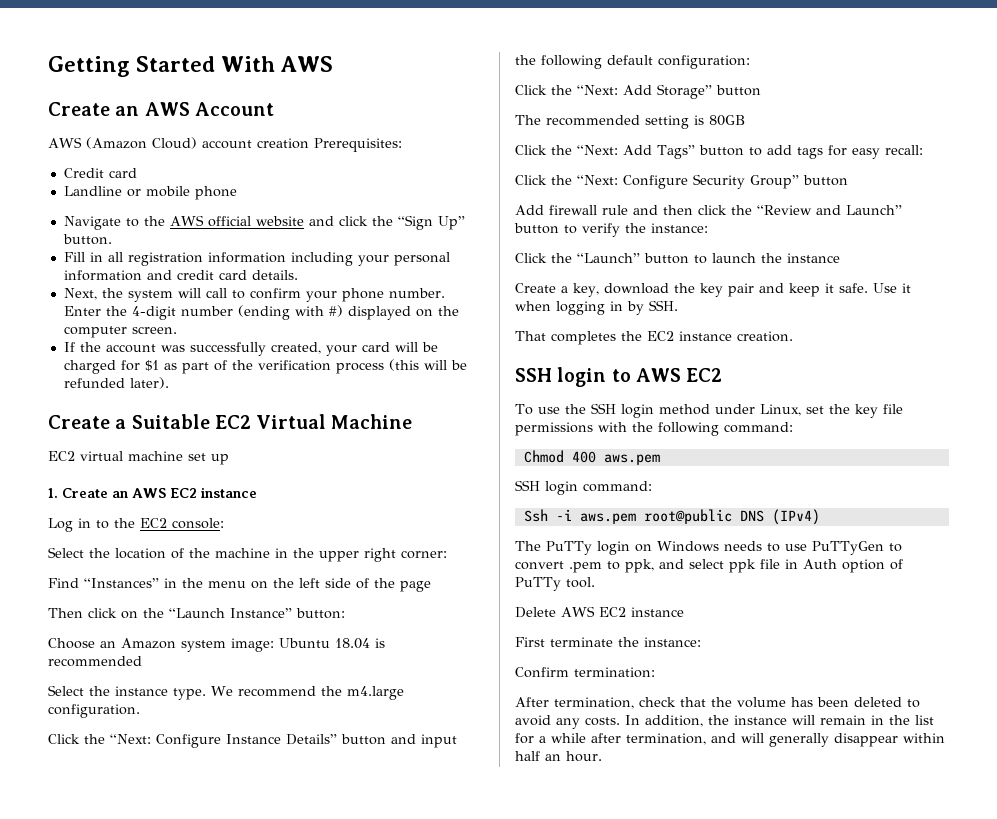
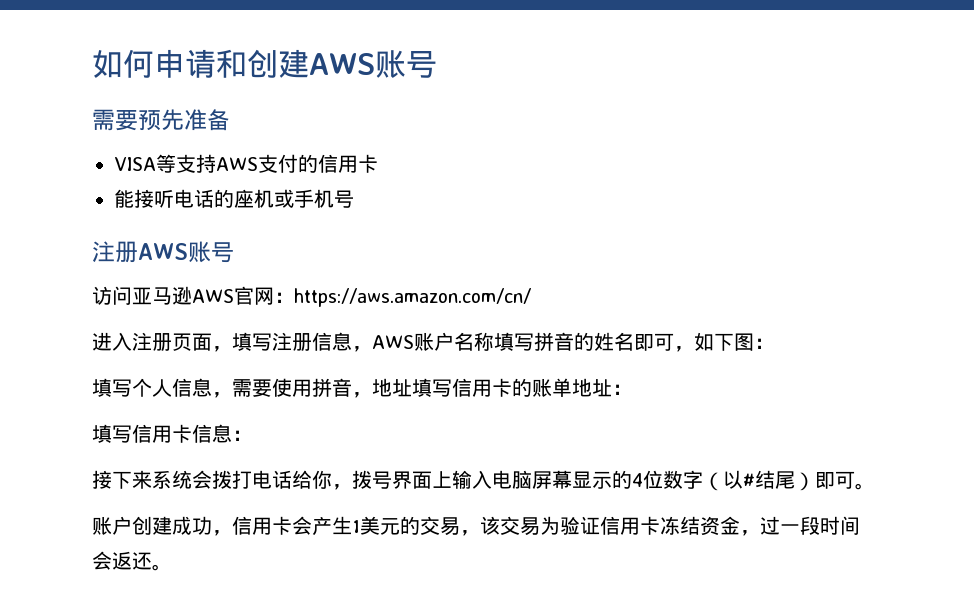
[48,56,334,77] [48,102,274,116] [48,137,402,152] [63,168,137,178] [63,186,237,200] [63,215,465,230] [62,234,112,245] [63,252,450,266] [63,270,298,281] [63,288,445,302] [63,305,459,320] [63,326,177,338] [63,342,438,356] [63,359,467,374] [63,377,169,389] [48,414,413,429] [48,451,229,465] [48,487,257,498] [48,518,224,532] [48,547,447,562] [48,578,431,592] [48,608,345,619] [48,638,385,652] [48,656,142,667] [48,685,404,700] [48,704,140,718] [48,734,457,748] [515,55,750,69] [515,84,761,99] [515,115,745,129] [515,145,923,159] [515,174,848,189] [515,205,902,215] [514,223,708,237] [515,253,840,264] [515,283,911,297] [515,300,678,315] [515,331,793,345] [515,367,723,387] [515,403,903,418] [515,422,793,436] [523,450,660,465] [515,480,652,495] [523,509,820,525] [515,541,902,555] [515,559,903,573] [515,577,595,591] [515,606,684,618] [515,637,701,647] [515,667,655,678] [515,697,920,709] [515,715,934,729] [515,733,945,747] [515,751,602,762] Getting Started With AWS // Create an AWS Account // AWS (Amazon Cloud) account creation Prerequisites: // Credit card // Landline or mobile phone // Navigate to the AWS official website and click the “Sign Up” button. // Fill in all registration information including your personal information and credit card details. // Next, the system will call to confirm your phone number. Enter the 4-digit number (ending with #) displayed on the computer screen. // If the account was successfully created, your card will be charged for $1 as part of the verification process (this will be refunded later). // Create a Suitable EC2 Virtual Machine // EC2 virtual machine set up // 1. Create an AWS EC2 instance // Log in to the EC2 console: // Select the location of the machine in the upper right corner: // Find “Instances” in the menu on the left side of the page // Then click on the “Launch Instance” button: // Choose an Amazon system image: Ubuntu 18.04 is recommended // Select the instance type. We recommend the m4.large configuration. // Click the “Next: Configure Instance Details” button and input the following default configuration: // Click the “Next: Add Storage” button // The recommended setting is 80GB // Click the “Next: Add Tags” button to add tags for easy recall: // Click the “Next: Configure Security Group” button // Add firewall rule and then click the “Review and Launch” button to verify the instance: // Click the “Launch” button to launch the instance // Create a key, download the key pair and keep it safe. Use it when logging in by SSH. // That completes the EC2 instance creation. // SSH login to AWS EC2 // To use the SSH login method under Linux, set the key file permissions with the following command: // Chmod 400 aws.pem // SSH login command: // Ssh -i aws.pem root@public DNS (IPv4) // The PuTTy login on Windows needs to use PuTTyGen to convert .pem to ppk, and select ppk file in Auth option of PuTTy tool. // Delete AWS EC2 instance // First terminate the instance: // Confirm termination: // After termination, check that the volume has been deleted to avoid any costs. In addition, the instance will remain in the list for a while after termination, and will generally disappear within half an hour. -> [92,49,437,78] [92,109,230,131] [114,154,378,173] [114,189,354,208] [92,241,234,263] [92,286,531,307] [92,332,774,352] [92,378,632,398] [92,424,252,443] [92,470,875,491] [92,516,860,536] [92,551,172,571] 如何申请和创建AWS账号 // 需要预先准备 // VISA等支持AWS支付的信用卡 // 能接听电话的座机或手机号 // 注册AWS账号 // 访问亚马逊AWS官网：https://aws.amazon.com/cn/ // 进入注册页面，填写注册信息，AWS账户名称填写拼音的姓名即可，如下图： // 填写个人信息，需要使用拼音，地址填写信用卡的账单地址： // 填写信用卡信息： // 接下来系统会拨打电话给你，拨号界面上输入电脑屏幕显示的4位数字（以#结尾）即可。 // 账户创建成功，信用卡会产生1美元的交易，该交易为验证信用卡冻结资金，过一段时间会返还。

